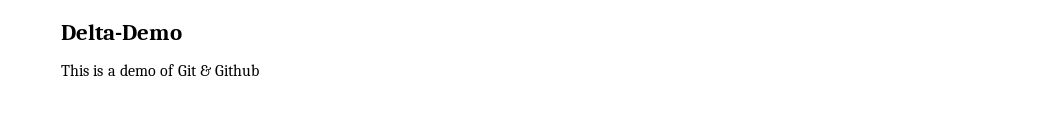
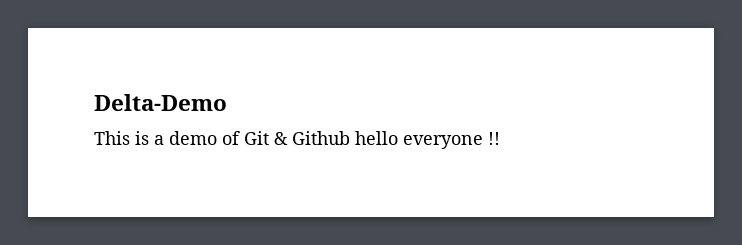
(260, 70) none -> [355,131,500,149] hello everyone !!

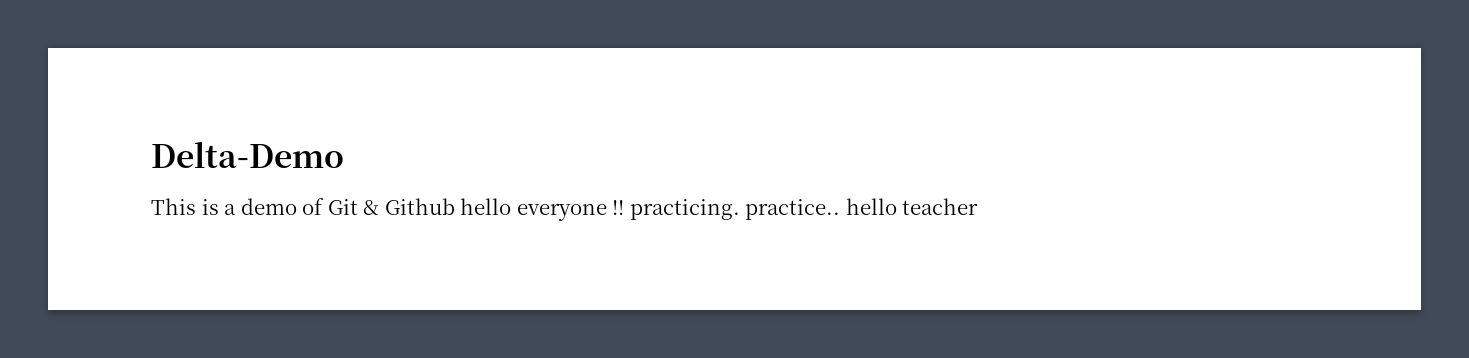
(500, 138) none -> [629,198,979,220] practicing. practice.. hello teacher

